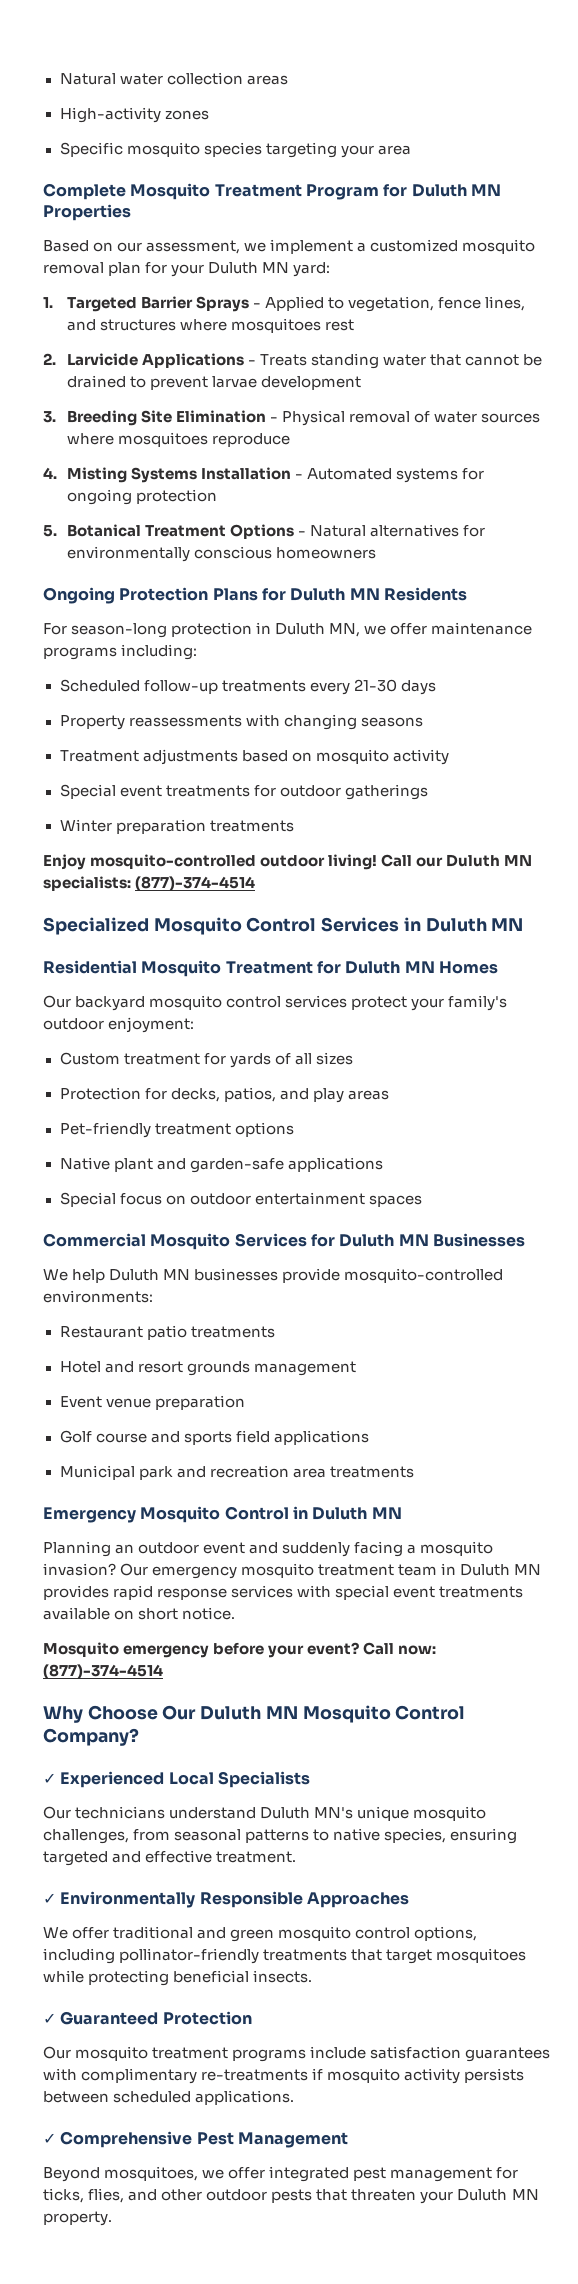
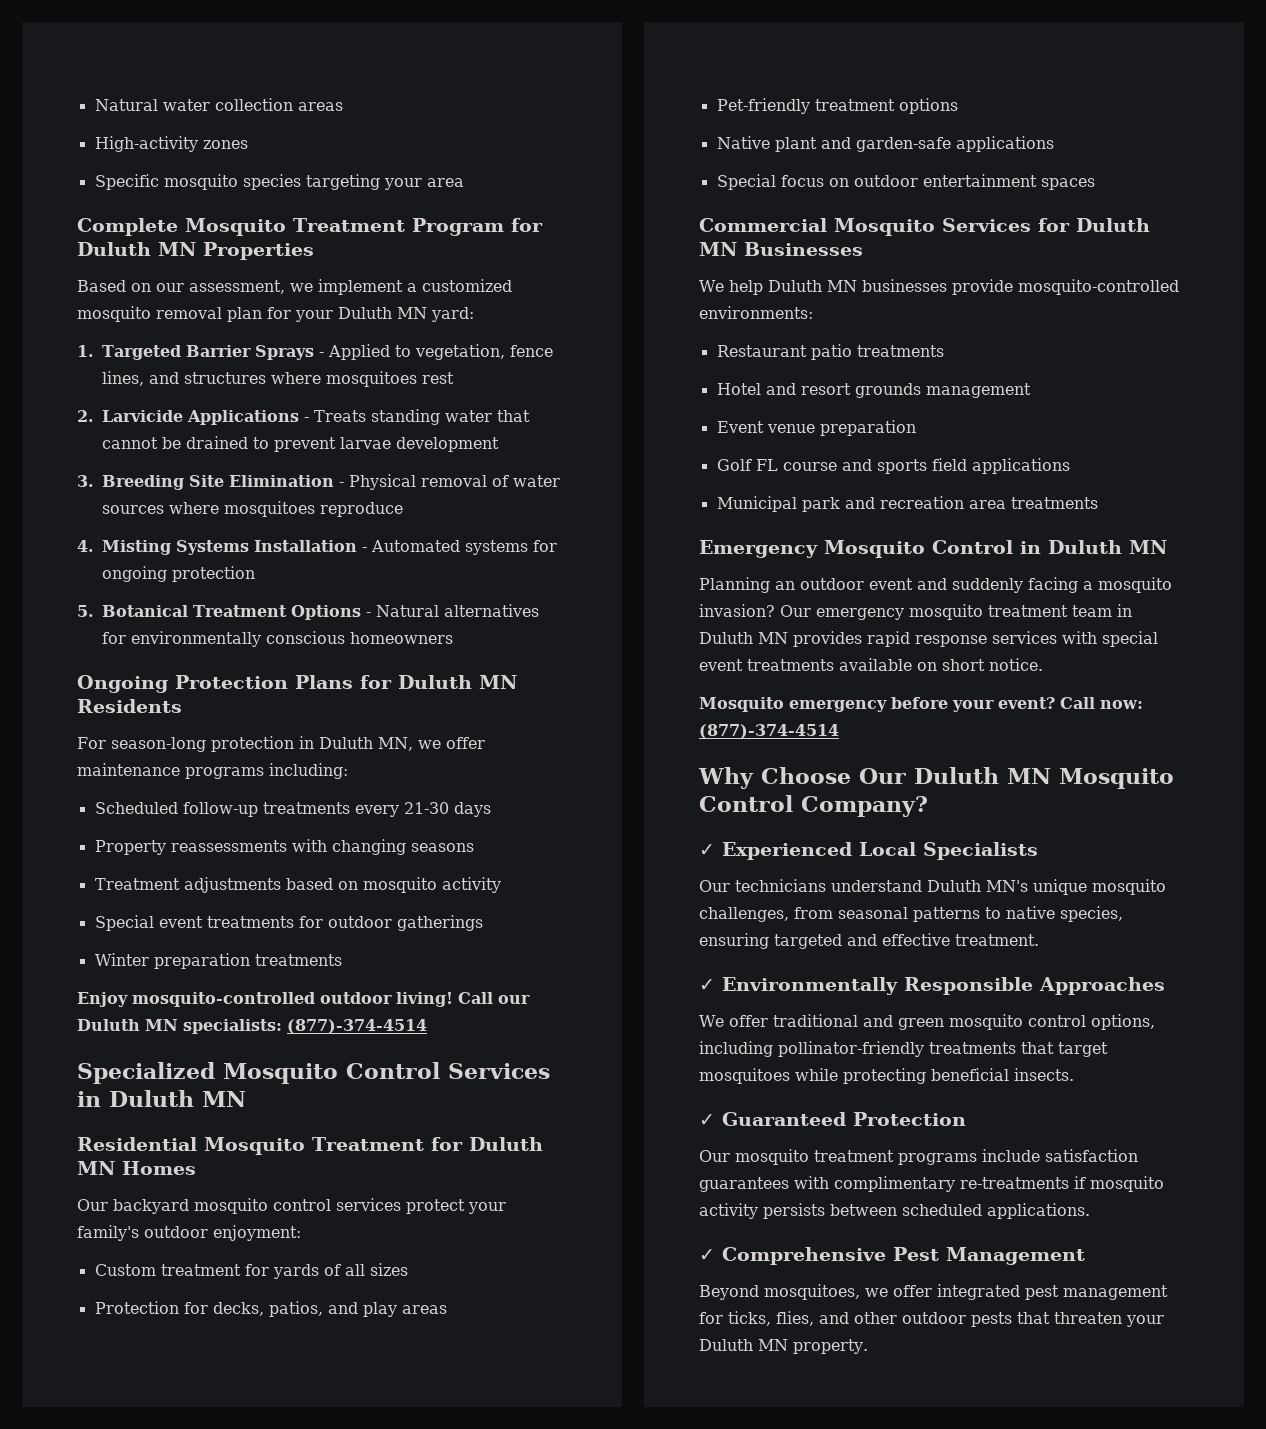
(92, 1436) none -> [755,459,778,471] FL

